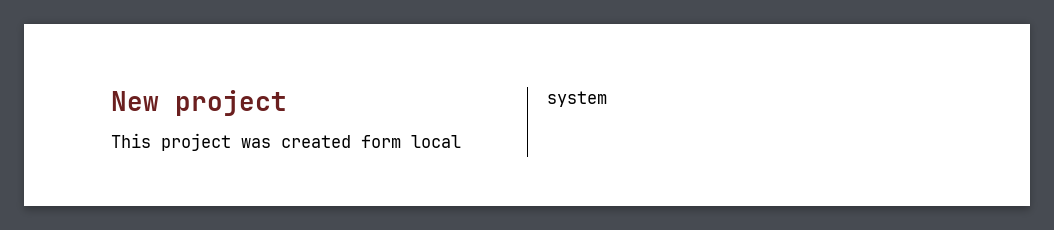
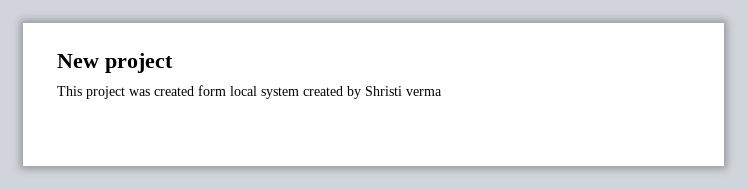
(607, 99) none -> [303,86,442,99] created by Shristi verma

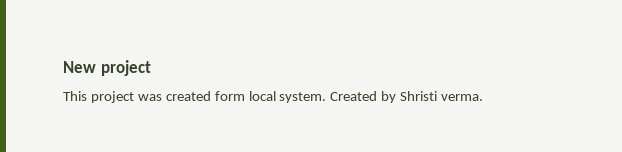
[261,86,343,99] system created -> [279,91,378,103] system. Created
[406,89,442,96] verma -> [441,94,484,101] verma.

